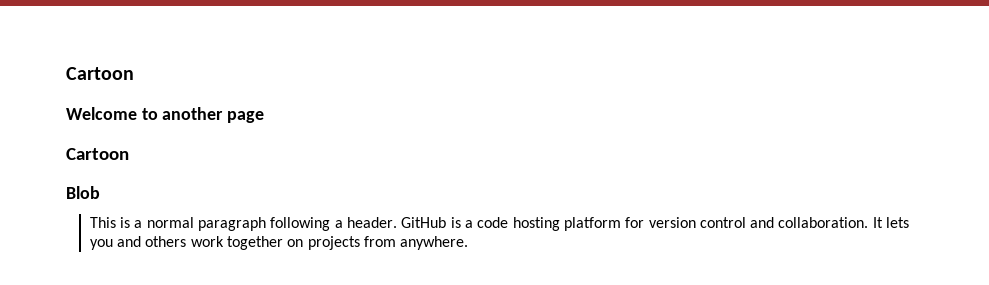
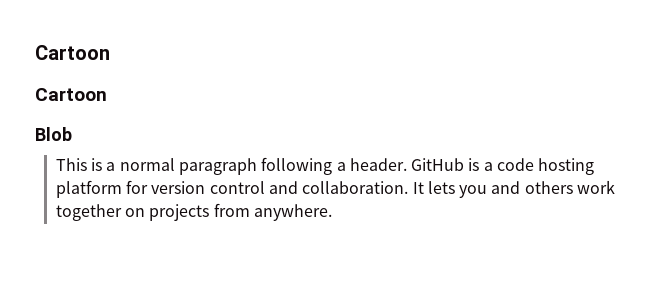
[66,67,134,80] [66,107,265,123] Cartoon // Welcome to another page -> [35,45,110,60] Cartoon

